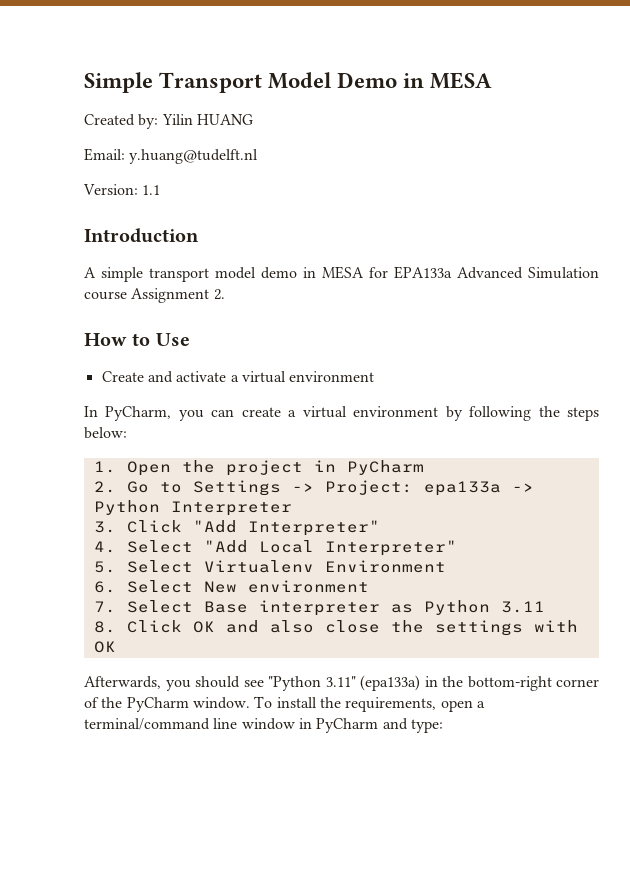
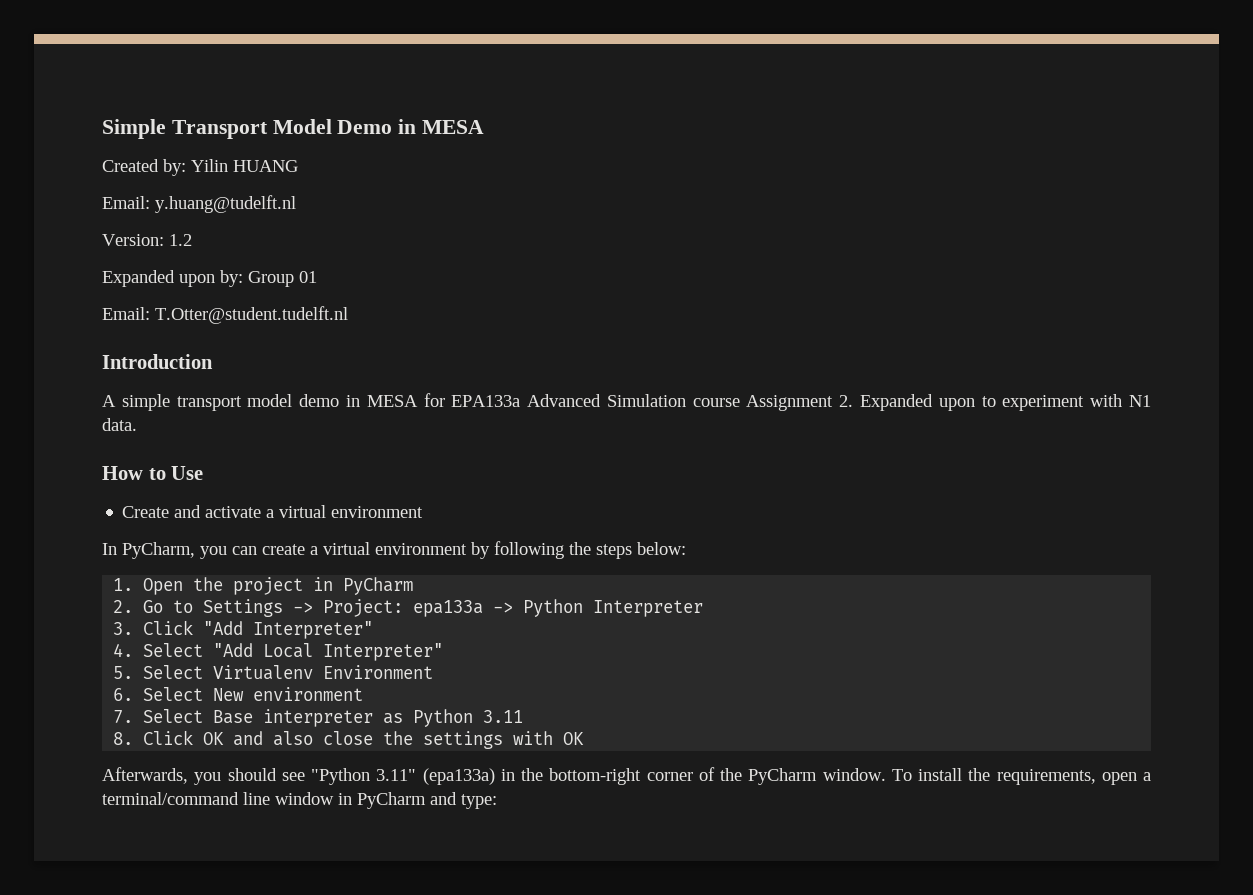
[142,185,161,195] 1.1 -> [169,234,192,246] [102,270,317,287] [102,306,348,324] 1.2 // Expanded upon by: Group 01 // Email: T.Otter@student.tudelft.nl
(225, 294) none -> [860,394,1151,411] [102,418,137,431] Expanded upon to experiment with N1 data.

